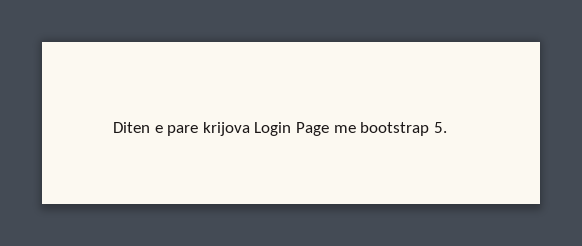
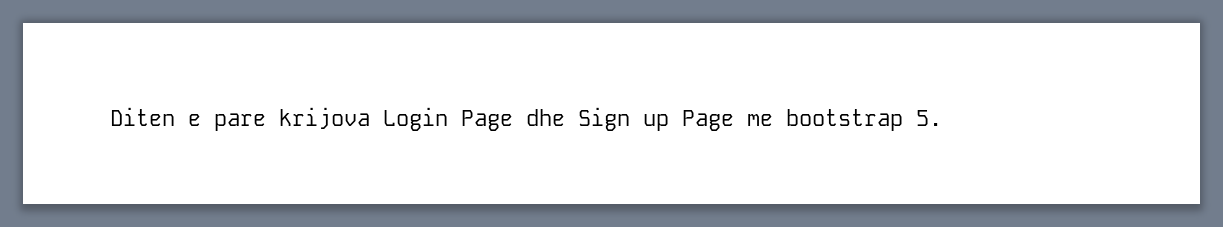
(329, 129) none -> [526,107,734,131] dhe Sign up Page

